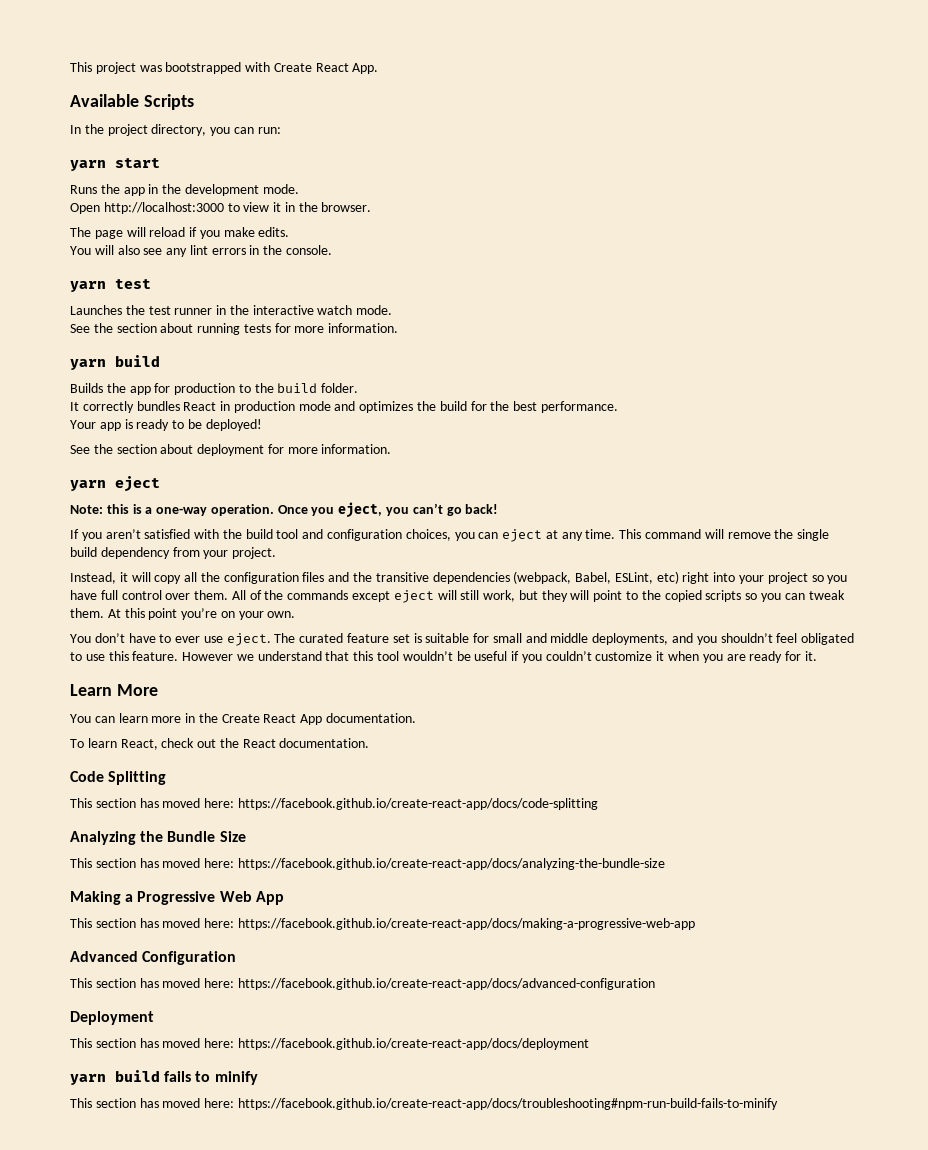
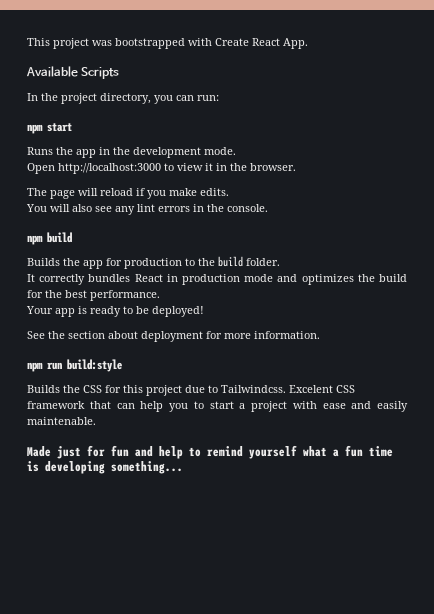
[70,160,106,171] yarn -> [27,124,43,134] npm
[70,279,151,292] [70,305,393,315] [70,323,399,335] [70,359,106,370] yarn test // Launches the test runner in the interactive watch mode. // See the section about running tests for more information. // yarn -> [27,235,43,245] npm
[70,476,160,492] [70,502,499,518] [70,529,830,542] [70,547,277,559] [70,571,848,584] [70,590,845,603] [70,608,296,620] [70,633,855,646] [70,651,817,663] [70,684,158,696] [70,713,417,725] [70,738,370,750] [70,771,167,785] [70,798,598,810] [70,831,246,845] [70,858,665,870] [70,891,284,905] [70,918,695,930] [70,951,237,965] [70,978,655,990] [70,1011,154,1025] [70,1038,589,1050] [70,1070,258,1085] [70,1098,778,1110] yarn eject // Note: this is a one-way operation. Once you eject, you can’t go back! // If you aren’t satisfied with the build tool and configuration choices, you can eject at any time. This command will remove the single build dependency from your project. // Instead, it will copy all the configuration files and the transitive dependencies (webpack, Babel, ESLint, etc) right into your project so you have full control over them. All of the commands except eject will still work, but they will point to the copied scripts so you can tweak them. At this point you’re on your own. // You don’t have to ever use eject. The curated feature set is suitable for small and middle deployments, and you shouldn’t feel obligated to use this feature. However we understand that this tool wouldn’t be useful if you couldn’t customize it when you are ready for it. // Learn More // You can learn more in the Create React App documentation. // To learn React, check out the React documentation. // Code Splitting // This section has moved here: https://facebook.github.io/create-react-app/docs/code-splitting // Analyzing the Bundle Size // This section has moved here: https://facebook.github.io/create-react-app/docs/analyzing-the-bundle-size // Making a Progressive Web App // This section has moved here: https://facebook.github.io/create-react-app/docs/making-a-progressive-web-app // Advanced Configuration // This section has moved here: https://facebook.github.io/create-react-app/docs/advanced-configuration // Deployment // This section has moved here: https://facebook.github.io/create-react-app/docs/deployment // yarn build fails to minify // This section has moved here: https://facebook.github.io/create-react-app/docs/troubleshooting#npm-run-build-fails-to-minify -> [27,359,122,372] [27,385,355,396] [27,401,408,412] [27,417,96,425] [27,445,393,459] [27,461,183,474] npm run build:style // Builds the CSS for this project due to Tailwindcss. Excelent CSS framework that can help you to start a project with ease and easily maintenable. // Made just for fun and help to remind yourself what a fun time is developing something...

